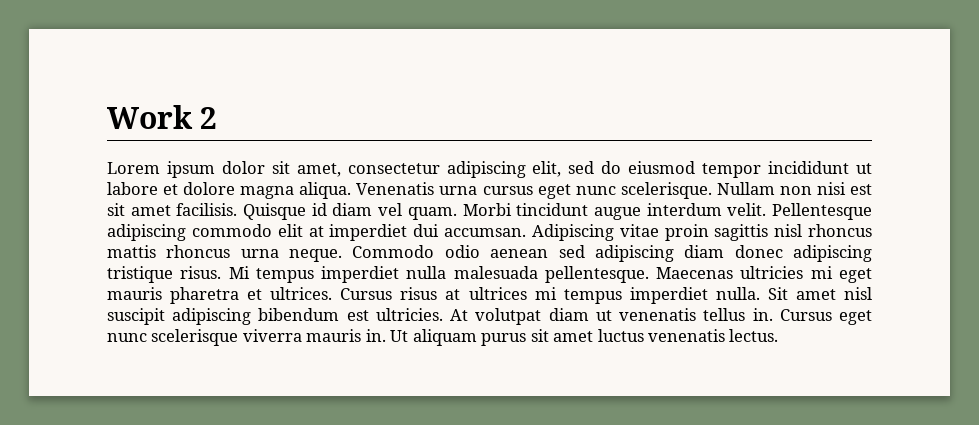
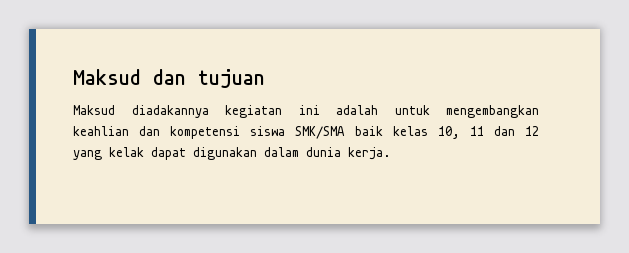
[107,105,218,129] [107,161,872,178] [107,182,872,199] [107,203,873,220] [107,224,873,241] [107,245,873,262] [107,266,872,283] [107,287,872,304] [107,308,873,325] [107,329,779,346] Work 2 // Lorem ipsum dolor sit amet, consectetur adipiscing elit, sed do eiusmod tempor incididunt ut labore et dolore magna aliqua. Venenatis urna cursus eget nunc scelerisque. Nullam non nisi est sit amet facilisis. Quisque id diam vel quam. Morbi tincidunt augue interdum velit. Pellentesque adipiscing commodo elit at imperdiet dui accumsan. Adipiscing vitae proin sagittis nisl rhoncus mattis rhoncus urna neque. Commodo odio aenean sed adipiscing diam donec adipiscing tristique risus. Mi tempus imperdiet nulla malesuada pellentesque. Maecenas ultricies mi eget mauris pharetra et ultrices. Cursus risus at ultrices mi tempus imperdiet nulla. Sit amet nisl suscipit adipiscing bibendum est ultricies. At volutpat diam ut venenatis tellus in. Cursus eget nunc scelerisque viverra mauris in. Ut aliquam purus sit amet luctus venenatis lectus. -> [73,69,265,89] [73,105,539,118] [73,126,540,139] [73,147,391,160] Maksud dan tujuan // Maksud diadakannya kegiatan ini adalah untuk mengembangkan keahlian dan kompetensi siswa SMK/SMA baik kelas 10, 11 dan 12 yang kelak dapat digunakan dalam dunia kerja.

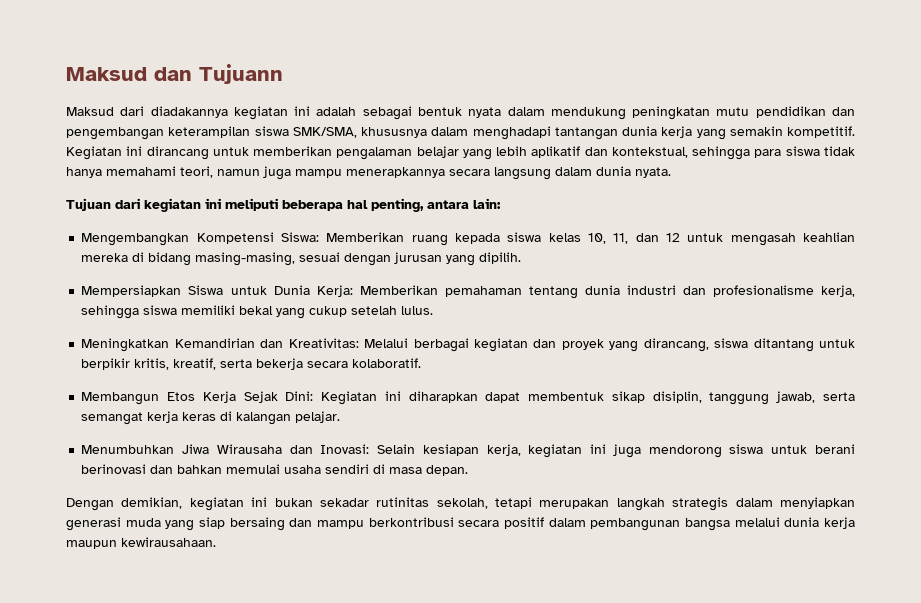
[198,69,265,89] [73,105,115,115] tujuan // Maksud -> [199,64,283,84] [66,106,145,116] Tujuann // Maksud dari
[394,105,539,118] [73,126,383,139] untuk mengembangkan keahlian dan kompetensi siswa SMK/SMA baik -> [362,106,856,120] [66,126,855,140] [66,146,855,160] [66,166,671,180] [66,198,501,212] [81,232,542,246] sebagai bentuk nyata dalam mendukung peningkatan mutu pendidikan dan pengembangan keterampilan siswa SMK/SMA, khususnya dalam menghadapi tantangan dunia kerja yang semakin kompetitif. Kegiatan ini dirancang untuk memberikan pengalaman belajar yang lebih aplikatif dan kontekstual, sehingga para siswa tidak hanya memahami teori, namun juga mampu menerapkannya secara langsung dalam dunia nyata. // Tujuan dari kegiatan ini meliputi beberapa hal penting, antara lain: // Mengembangkan Kompetensi Siswa: Memberikan ruang kepada siswa
[469,126,484,136] 11 -> [613,233,629,244] 11,
[73,147,391,160] yang kelak dapat digunakan dalam dunia kerja. -> [687,232,855,246] [81,252,522,266] [81,285,855,299] [81,305,434,319] [81,338,855,352] [81,358,422,370] [81,391,856,405] [81,411,341,425] [81,444,856,458] [81,464,469,476] [66,497,855,511] [66,517,855,531] [66,537,216,549] untuk mengasah keahlian mereka di bidang masing-masing, sesuai dengan jurusan yang dipilih. // Mempersiapkan Siswa untuk Dunia Kerja: Memberikan pemahaman tentang dunia industri dan profesionalisme kerja, sehingga siswa memiliki bekal yang cukup setelah lulus. // Meningkatkan Kemandirian dan Kreativitas: Melalui berbagai kegiatan dan proyek yang dirancang, siswa ditantang untuk berpikir kritis, kreatif, serta bekerja secara kolaboratif. // Membangun Etos Kerja Sejak Dini: Kegiatan ini diharapkan dapat membentuk sikap disiplin, tanggung jawab, serta semangat kerja keras di kalangan pelajar. // Menumbuhkan Jiwa Wirausaha dan Inovasi: Selain kesiapan kerja, kegiatan ini juga mendorong siswa untuk berani berinovasi dan bahkan memulai usaha sendiri di masa depan. // Dengan demikian, kegiatan ini bukan sekadar rutinitas sekolah, tetapi merupakan langkah strategis dalam menyiapkan generasi muda yang siap bersaing dan mampu berkontribusi secara positif dalam pembangunan bangsa melalui dunia kerja maupun kewirausahaan.

